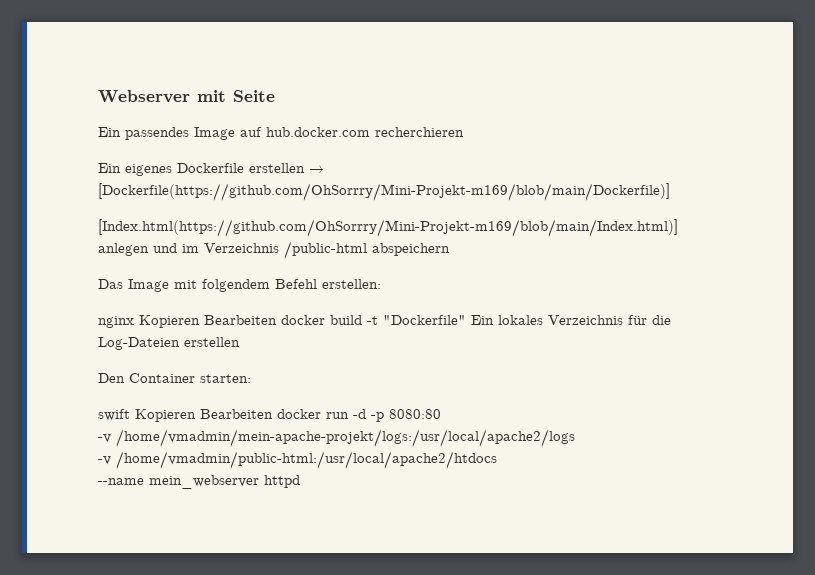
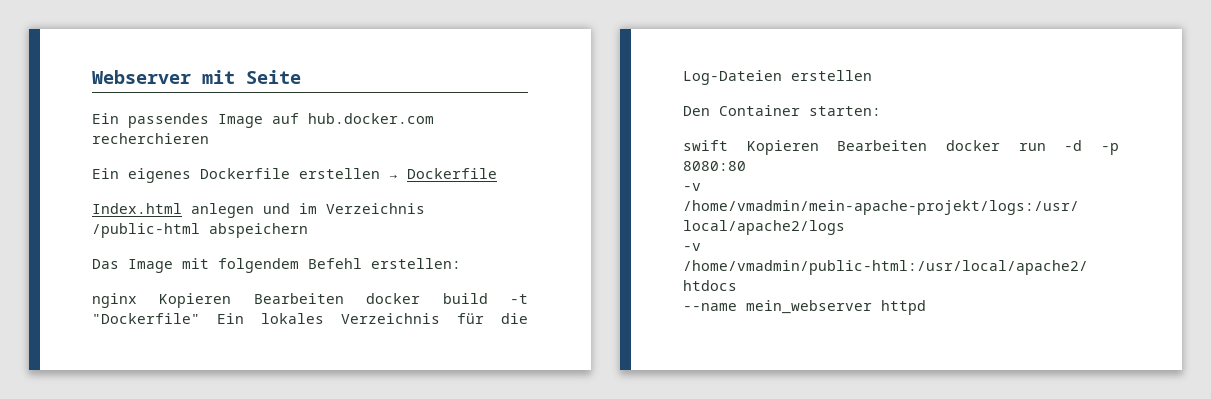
[98,183,670,201] [98,219,678,237] [Dockerfile(https://github.com/OhSorrry/Mini-Projekt-m169/blob/main/Dockerfile)] // [Index.html(https://github.com/OhSorrry/Mini-Projekt-m169/blob/main/Index.html)] -> [407,168,497,179] [92,203,182,214] Dockerfile // Index.html

